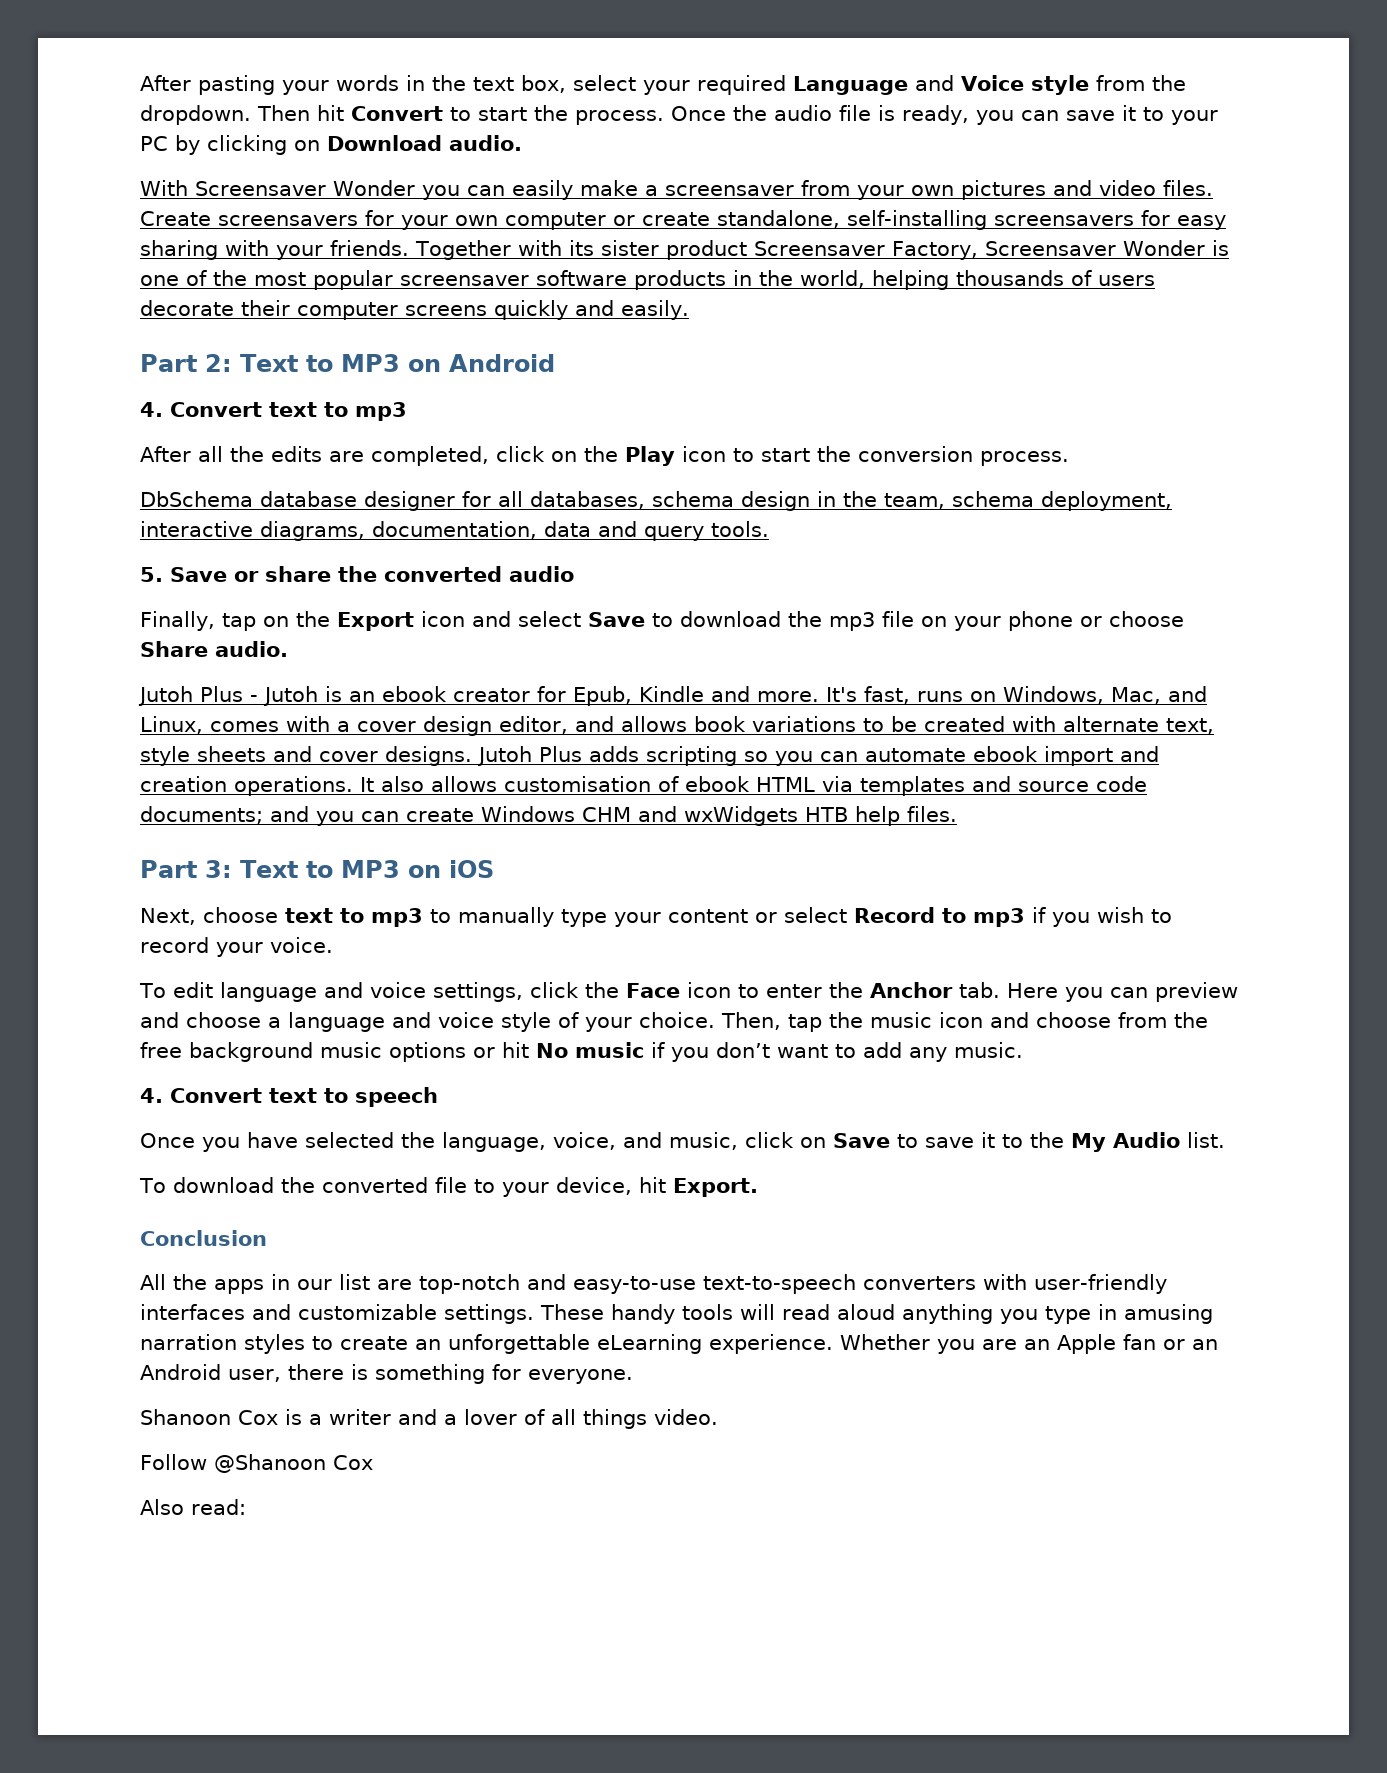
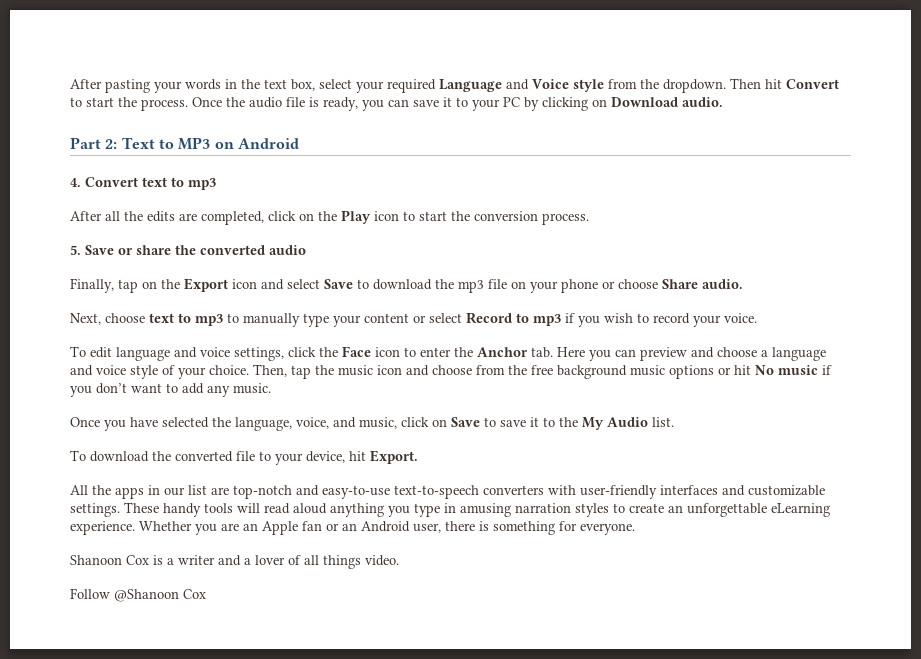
[140,180,1213,200] [140,210,1226,230] [140,240,1229,260] [140,270,1155,290] [140,300,689,320] // With Screensaver Wonder you can easily make a screensaver from your own pictures and video files. Create screensavers for your own computer or create standalone, self-installing screensavers for easy sharing with your friends. Together with its sister product Screensaver Factory, Screensaver Wonder is one of the most popular screensaver software products in the world, helping thousands of users decorate their computer screens quickly and easily. -> (723, 102) none
[140,491,1172,511] [140,521,769,541] // DbSchema database designer for all databases, schema design in the team, schema deployment, interactive diagrams, documentation, data and query tools. -> (589, 219) none
[138,686,1207,706] [140,716,1214,736] [140,746,1159,766] [140,776,1147,796] [140,806,957,826] [140,860,494,878] // Jutoh Plus - Jutoh is an ebook creator for Epub, Kindle and more. It's fast, runs on Windows, Mac, and Linux, comes with a cover design editor, and allows book variations to be created with alternate text, style sheets and cover designs. Jutoh Plus adds scripting so you can automate ebook import and creation operations. It also allows customisation of ebook HTML via templates and source code documents; and you can create Windows CHM and wxWidgets HTB help files. // Part 3: Text to MP3 on iOS -> (743, 284) none
[140,1087,438,1107] // 4. Convert text to speech -> (271, 388) none
[140,1230,267,1246] // Conclusion -> (418, 457) none
[140,1499,246,1515] // Also read: -> (206, 594) none

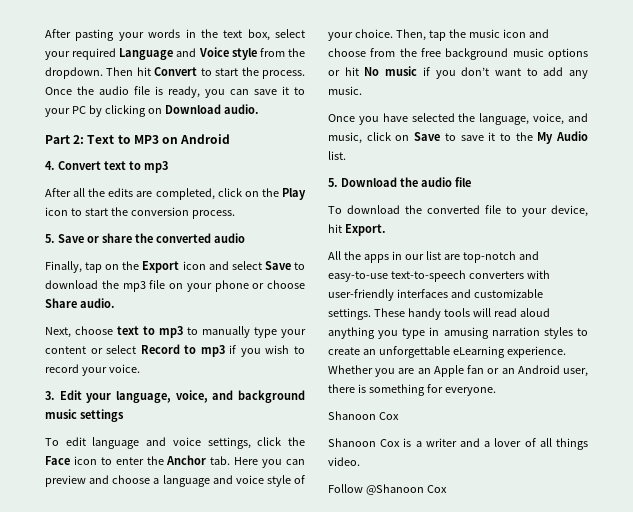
(757, 318) none -> [45,390,305,403] [45,409,124,422] // 3. Edit your language, voice, and background music settings
(674, 422) none -> [328,177,471,187] // 5. Download the audio file
(149, 560) none -> [328,438,401,447] // Shanoon Cox

